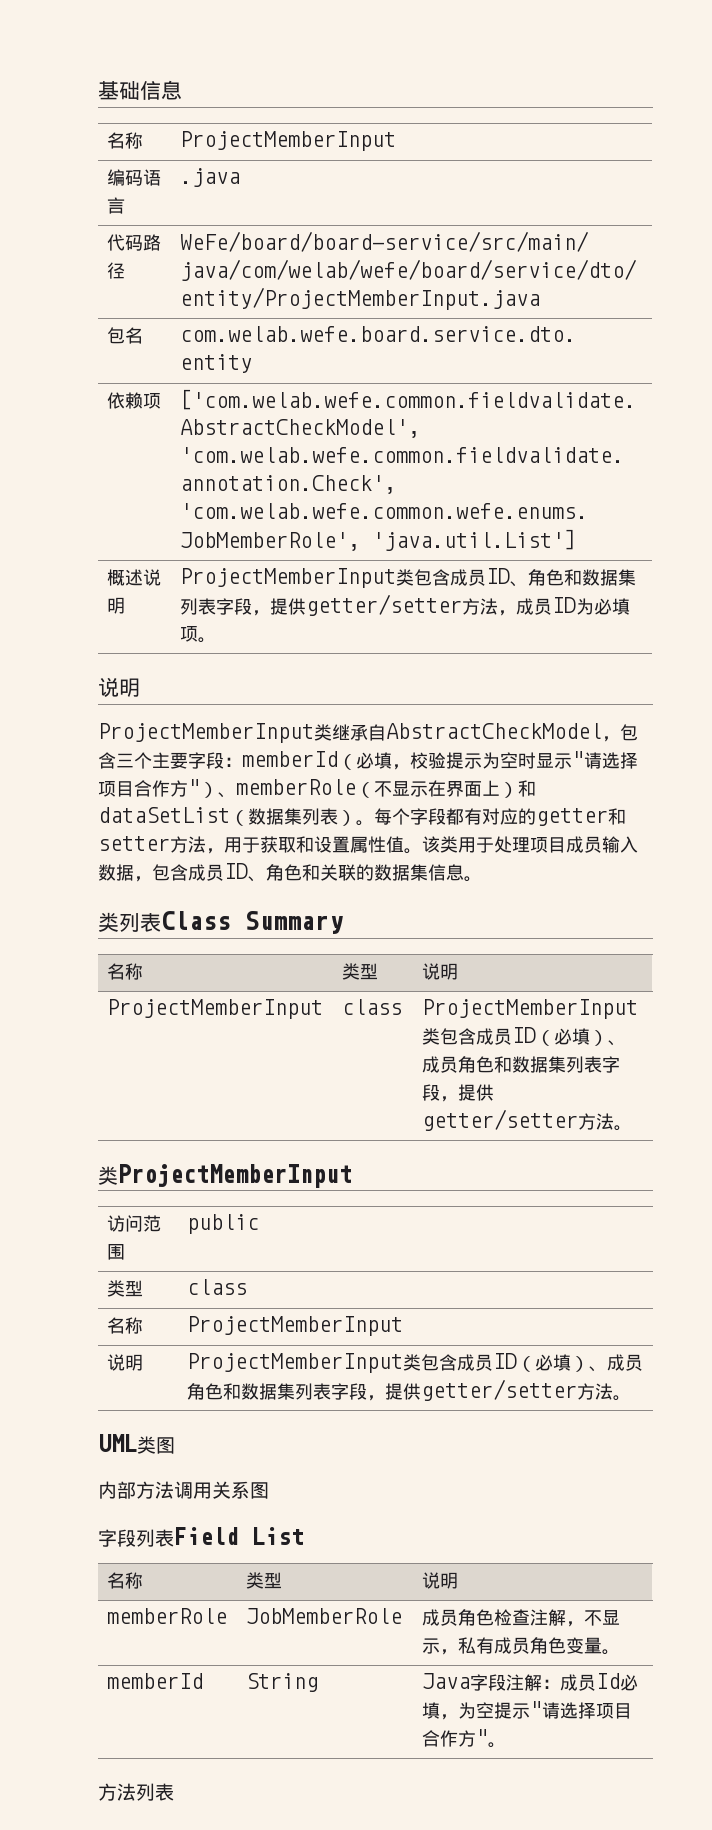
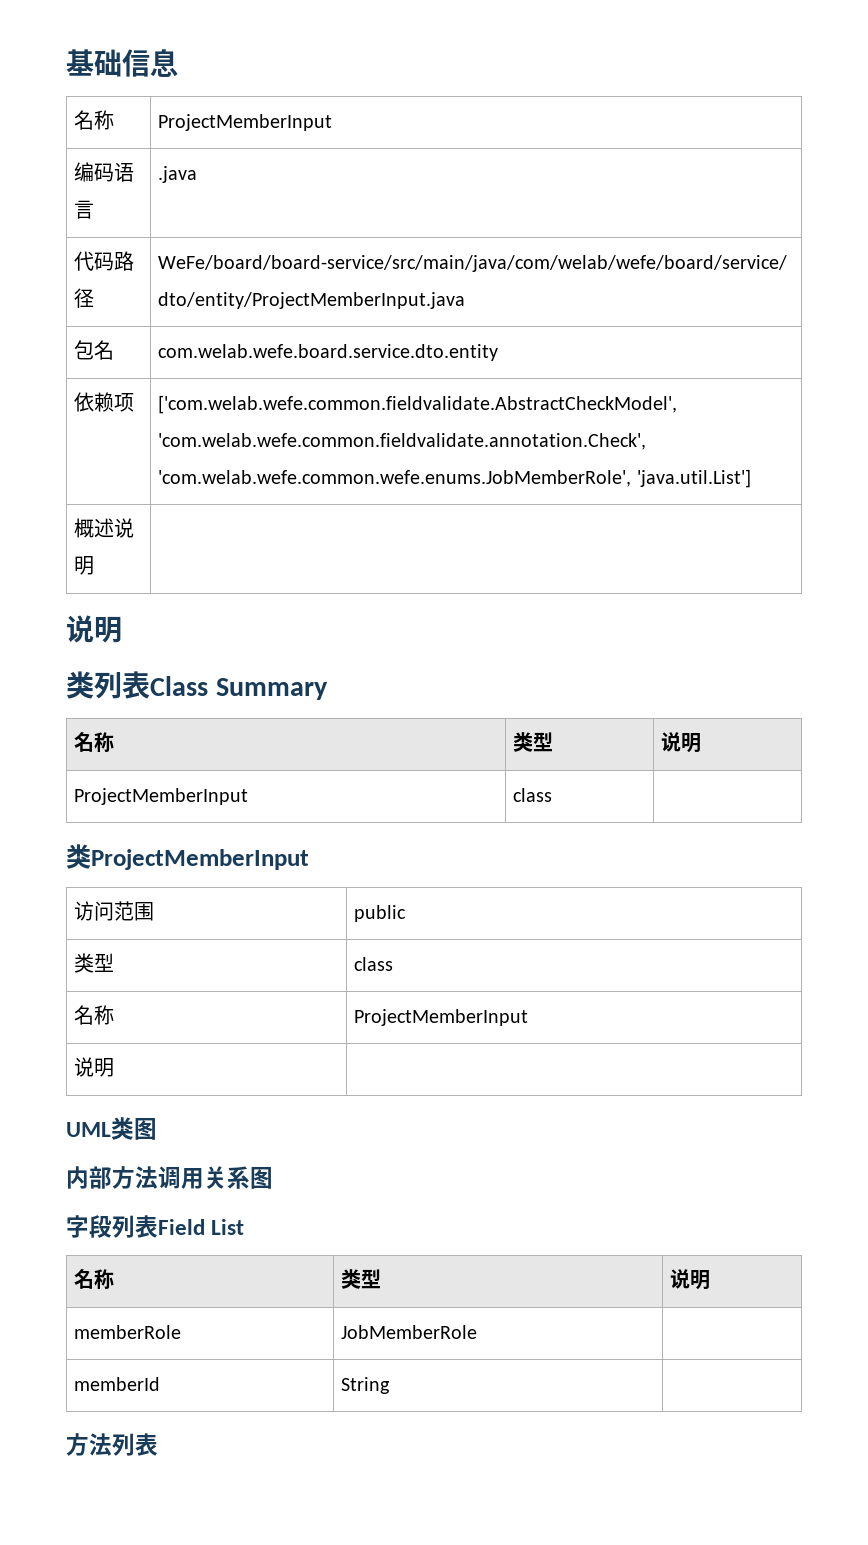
[180,568,637,588] [180,594,631,616] [180,626,217,643] [98,677,140,697] [98,723,638,743] [98,751,638,770] [98,779,536,798] [98,807,626,826] [98,836,638,854] [98,863,482,882] ProjectMemberInput类包含成员ID、角色和数据集列表字段，提供getter/setter方法，成员ID为必填项。 // 说明 // ProjectMemberInput类继承自AbstractCheckModel，包含三个主要字段：memberId（必填，校验提示为空时显示"请选择项目合作方"）、memberRole（不显示在界面上）和dataSetList（数据集列表）。每个字段都有对应的getter和setter方法，用于获取和设置属性值。该类用于处理项目成员输入数据，包含成员ID、角色和关联的数据集信息。 -> [66,615,122,643] // 说明
[422,999,639,1019] [422,1027,627,1046] [422,1056,621,1073] [422,1084,495,1102] [422,1109,633,1131] ProjectMemberInput类包含成员ID（必填）、成员角色和数据集列表字段，提供getter/setter方法。 -> (553, 795) none
[187,1353,644,1373] [187,1379,632,1401] ProjectMemberInput类包含成员ID（必填）、成员角色和数据集列表字段，提供getter/setter方法。 -> (115, 1067) none
[422,1609,621,1627] [422,1637,621,1655] [107,1673,204,1689] [246,1673,319,1692] [422,1673,639,1691] [422,1701,633,1720] [422,1729,507,1748] 成员角色检查注解，不显示，私有成员角色变量。 // memberId | String | Java字段注解：成员Id必填，为空提示"请选择项目合作方"。 -> [74,1377,161,1391] [341,1377,391,1394] // memberId | String |

